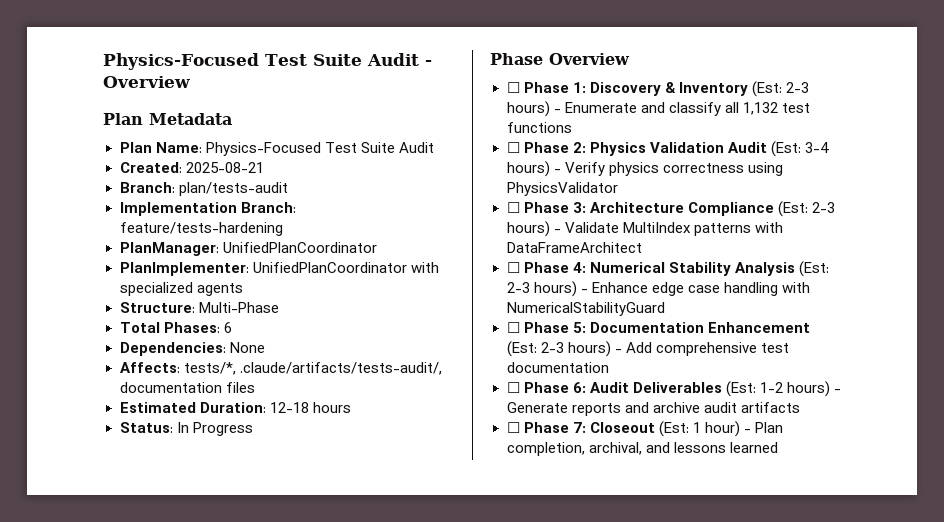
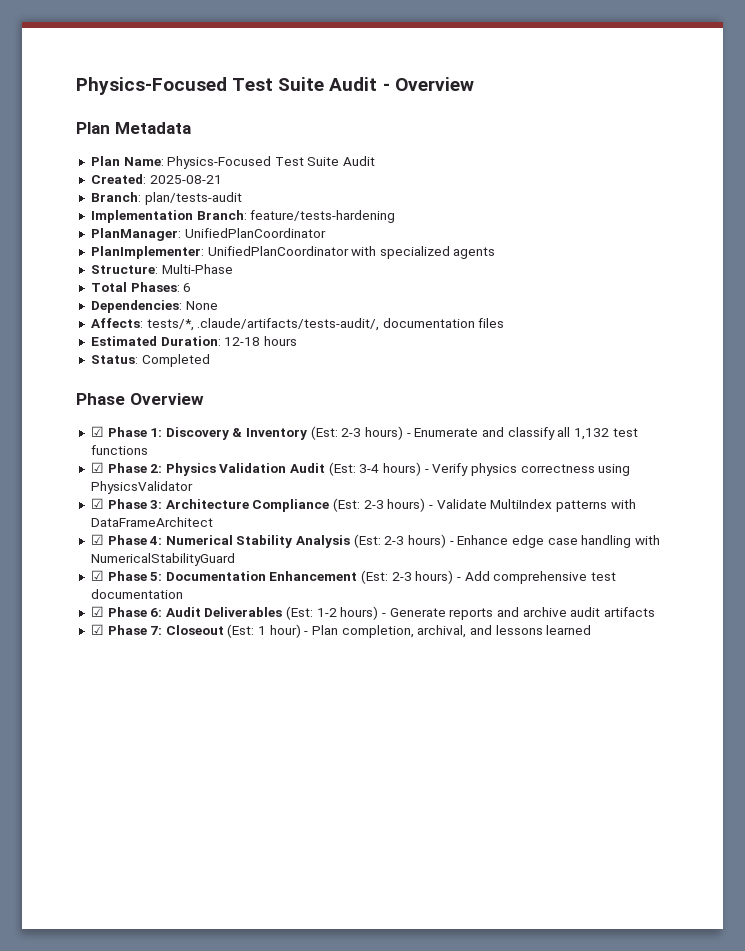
[176,422,253,436] In Progress -> [141,354,210,367] Completed
[506,82,520,93] ☐ -> [90,426,104,437] ☑
[506,142,520,153] ☐ -> [90,462,104,473] ☑
[506,202,520,213] ☐ -> [90,498,104,509] ☑
[506,262,520,273] ☐ -> [90,534,104,545] ☑
[506,322,520,333] ☐ -> [90,570,104,581] ☑
[506,382,520,393] ☐ -> [90,606,104,617] ☑
[506,422,520,433] ☐ -> [90,624,104,635] ☑

